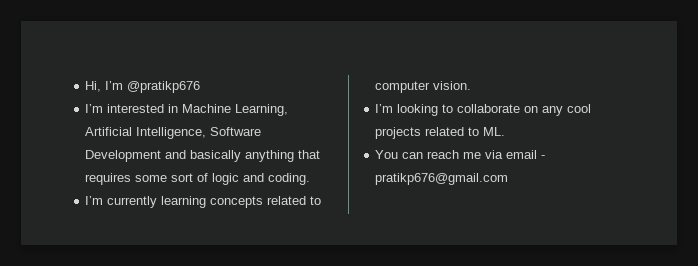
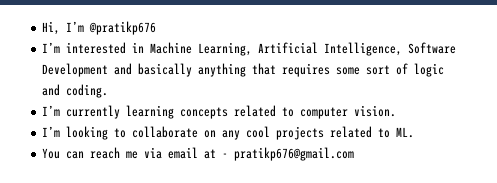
(538, 154) none -> [204,149,217,159] at

